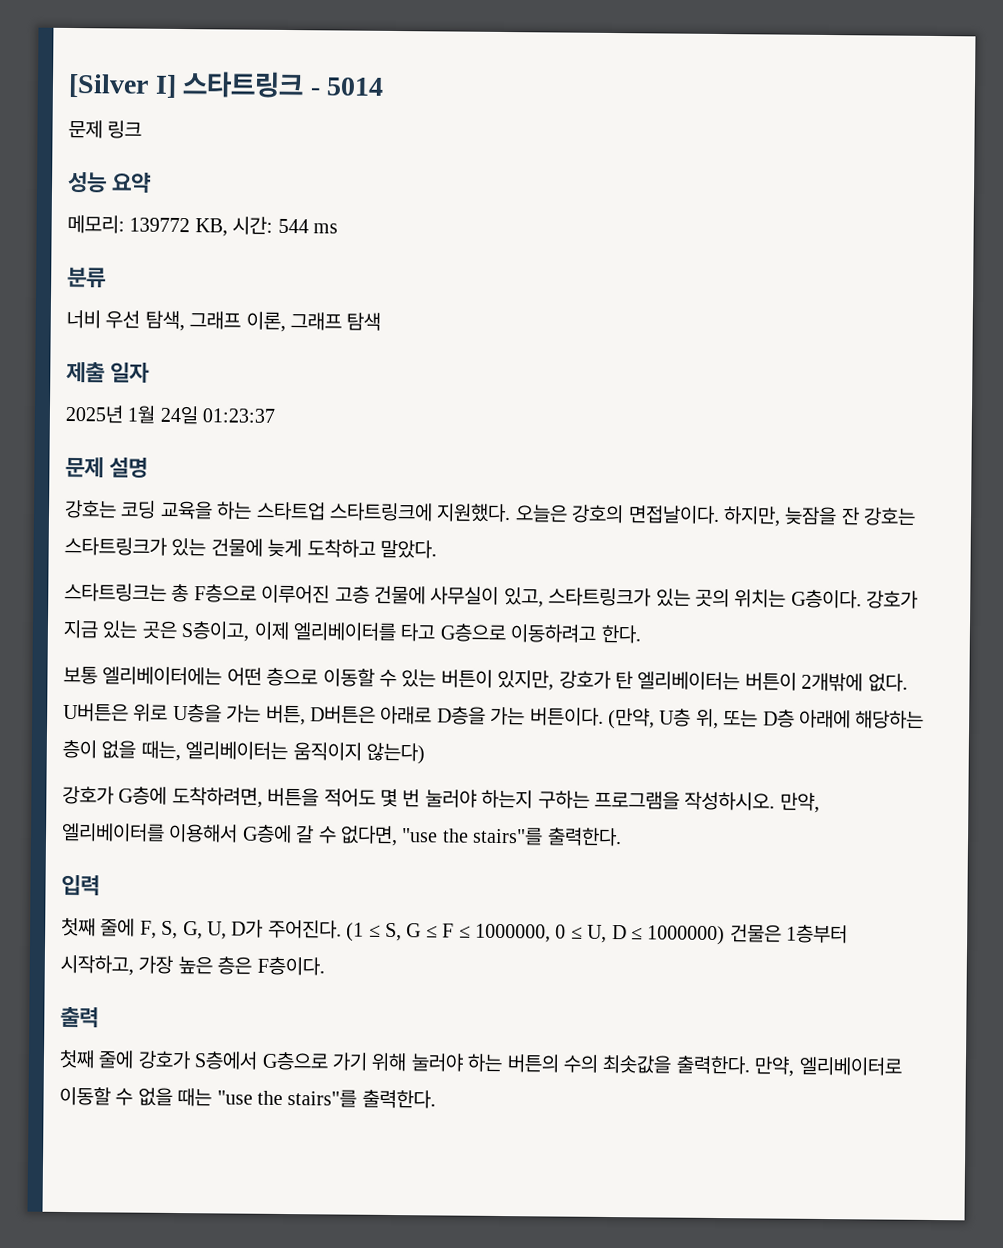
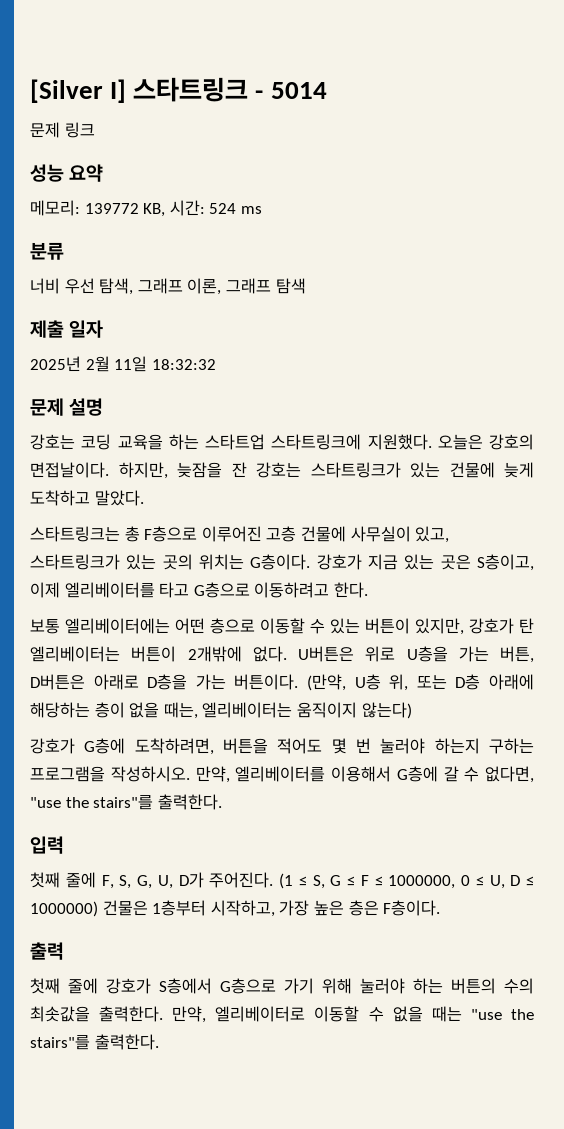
[277,218,309,234] 544 -> [209,203,237,214] 524
[127,405,276,425] 1월 24일 01:23:37 -> [85,356,216,372] 2월 11일 18:32:32

